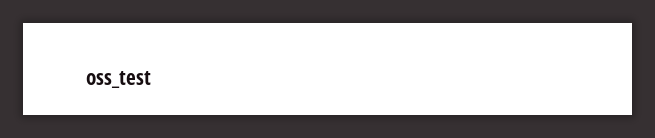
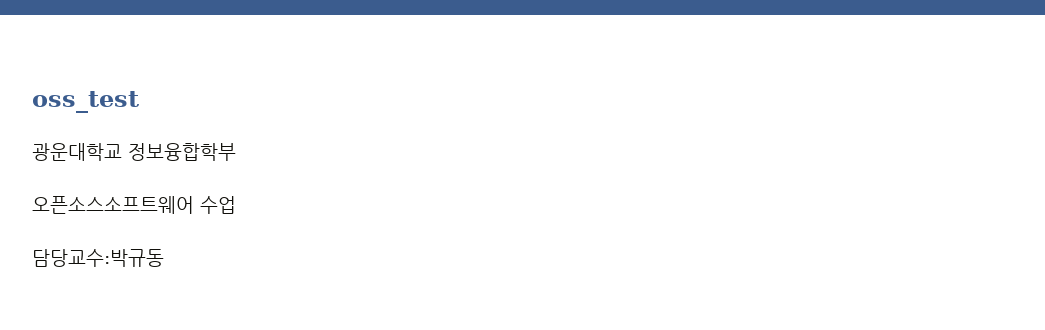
(151, 79) none -> [32,143,236,161] [32,196,236,214] [32,249,164,267] // 광운대학교 정보융합학부 // 오픈소스소프트웨어 수업 // 담당교수:박규동

